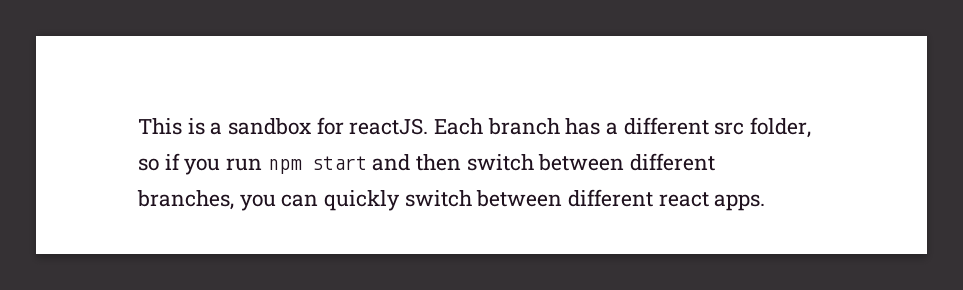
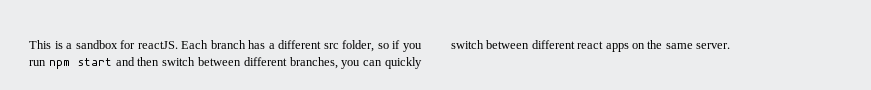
[714,194,766,211] apps. -> [605,40,730,52] apps on the same server.

